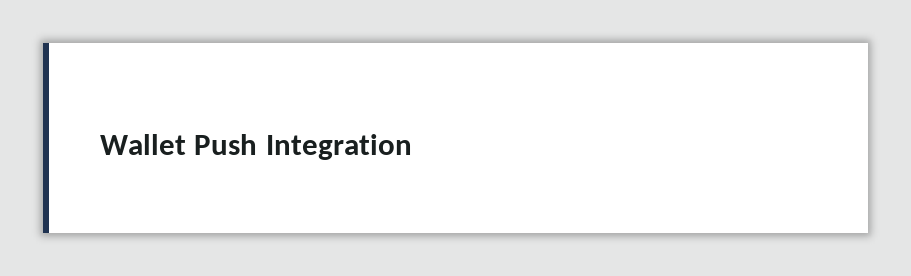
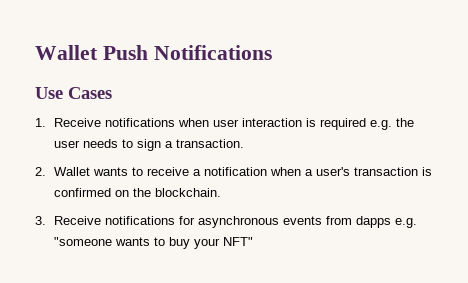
[265,134,412,160] Integration -> [153,45,272,60] [35,87,112,99] [35,118,415,130] [54,139,245,151] [35,167,433,176] [54,188,222,197] [35,216,418,228] [54,237,254,249] Notifications // Use Cases // 1. Receive notifications when user interaction is required e.g. the user needs to sign a transaction. // 2. Wallet wants to receive a notification when a user's transaction is confirmed on the blockchain. // 3. Receive notifications for asynchronous events from dapps e.g. "someone wants to buy your NFT"

